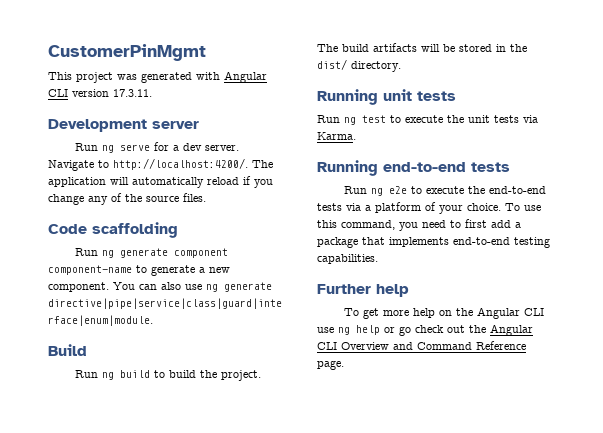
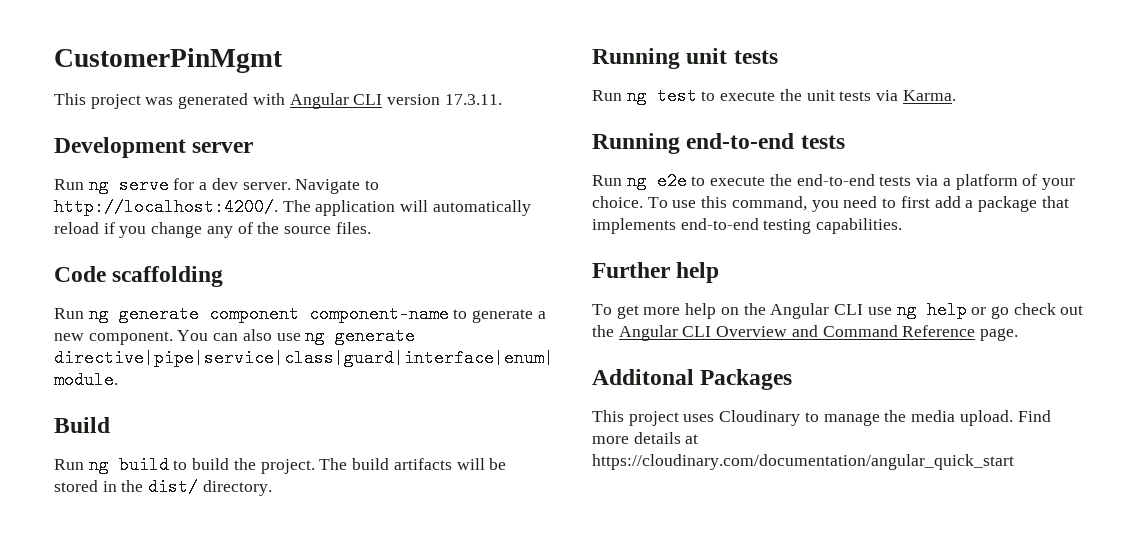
(344, 365) none -> [592,369,793,390] [592,410,1051,426] [592,432,699,444] [592,454,1014,470] // Additonal Packages // This project uses Cloudinary to manage the media upload. Find more details at https://cloudinary.com/documentation/angular_quick_start

